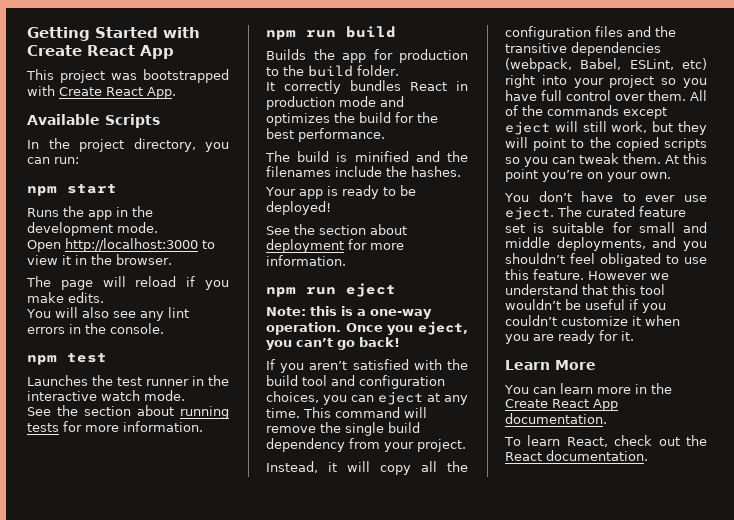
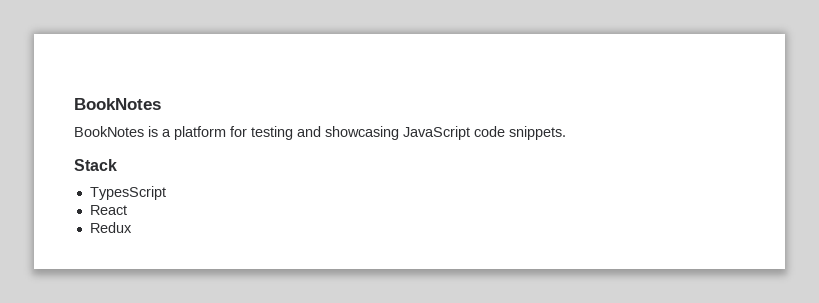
[27,27,200,41] [27,45,174,59] [26,69,229,83] [27,85,176,99] [27,114,160,128] [27,138,229,152] [27,157,79,164] [27,184,117,196] [27,206,153,220] [27,222,158,236] [27,238,215,252] [27,254,172,265] [26,276,229,290] [27,292,104,303] [26,307,189,321] [27,323,164,334] [27,353,107,365] [27,375,229,386] [27,390,185,401] [27,405,229,419] [27,421,203,432] [266,26,396,40] [266,49,468,63] [266,65,399,77] [266,80,468,94] [266,96,404,110] [266,112,438,126] [266,128,385,142] [265,151,468,162] [266,166,461,177] [265,185,416,199] [266,201,331,215] [266,224,407,235] [266,239,404,253] [266,255,346,266] [266,283,396,297] [266,306,432,319] [266,321,468,335] [266,337,400,350] [266,359,468,373] [266,375,445,389] [266,391,468,405] [266,407,427,418] [266,422,420,436] [266,438,466,452] [266,461,468,475] [505,26,676,40] [505,42,661,56] [505,58,707,72] [505,74,707,88] [505,90,707,101] [505,105,667,119] [505,121,707,135] [505,137,707,151] [505,153,707,167] [505,169,671,182] [504,191,707,202] [505,206,686,220] [505,222,707,233] [505,237,707,251] [505,253,707,267] [505,269,669,280] [505,284,665,295] [505,299,666,313] [505,315,680,326] [505,330,634,344] [505,360,596,370] [504,383,672,394] [505,399,618,411] [505,413,607,424] [504,435,707,447] [505,450,648,461] Getting Started with Create React App // This project was bootstrapped with Create React App. // Available Scripts // In the project directory, you can run: // npm start // Runs the app in the development mode. // Open http://localhost:3000 to view it in the browser. // The page will reload if you make edits. // You will also see any lint errors in the console. // npm test // Launches the test runner in the interactive watch mode. // See the section about running tests for more information. // npm run build // Builds the app for production to the build folder. // It correctly bundles React in production mode and optimizes the build for the best performance. // The build is minified and the filenames include the hashes. // Your app is ready to be deployed! // See the section about deployment for more information. // npm run eject // Note: this is a one-way operation. Once you eject, you can’t go back! // If you aren’t satisfied with the build tool and configuration choices, you can eject at any time. This command will remove the single build dependency from your project. // Instead, it will copy all the configuration files and the transitive dependencies (webpack, Babel, ESLint, etc) right into your project so you have full control over them. All of the commands except eject will still work, but they will point to the copied scripts so you can tweak them. At this point you’re on your own. // You don’t have to ever use eject. The curated feature set is suitable for small and middle deployments, and you shouldn’t feel obligated to use this feature. However we understand that this tool wouldn’t be useful if you couldn’t customize it when you are ready for it. // Learn More // You can learn more in the Create React App documentation. // To learn React, check out the React documentation. -> [74,98,161,110] [74,126,566,140] [74,159,117,171] [89,186,166,200] [89,205,127,215] [89,222,132,233] BookNotes // BookNotes is a platform for testing and showcasing JavaScript code snippets. // Stack // TypesScript // React // Redux

